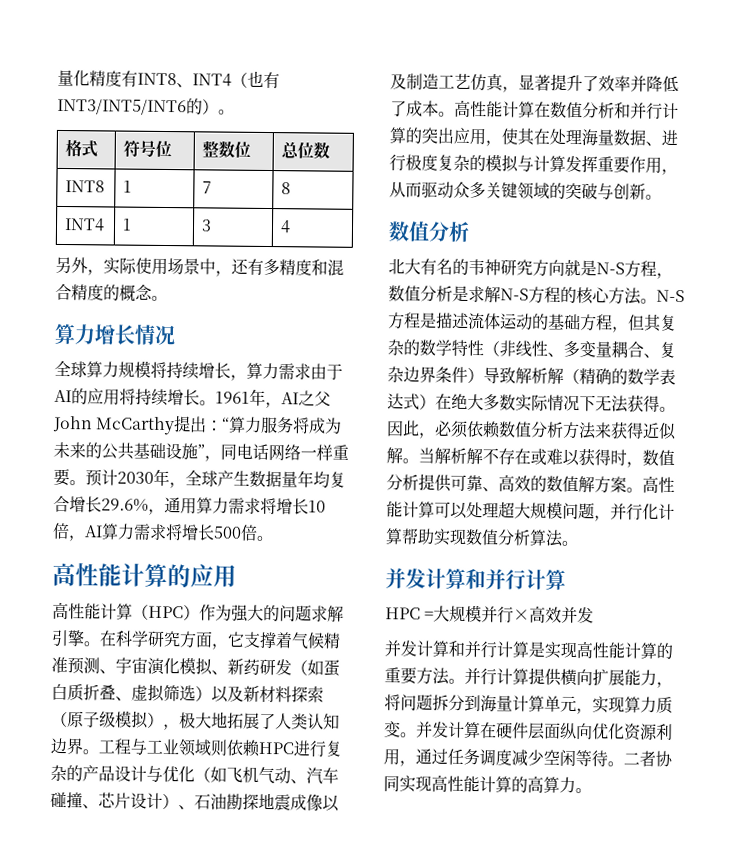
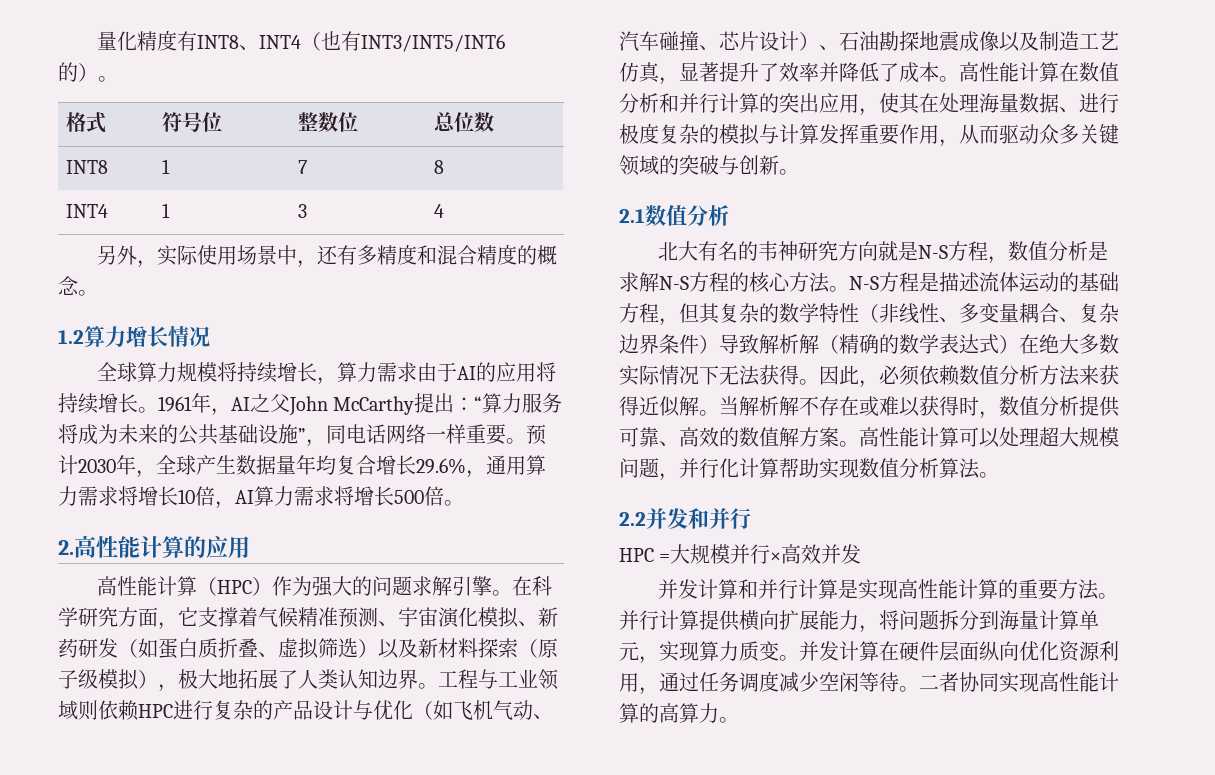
(168, 298) none -> [58,330,84,344] 1.2
(273, 538) none -> [58,540,74,555] 2.
(662, 197) none -> [619,209,645,223] 2.1
[385,568,566,590] 并发计算和并行计算 -> [619,508,751,529] 2.2并发和并行

